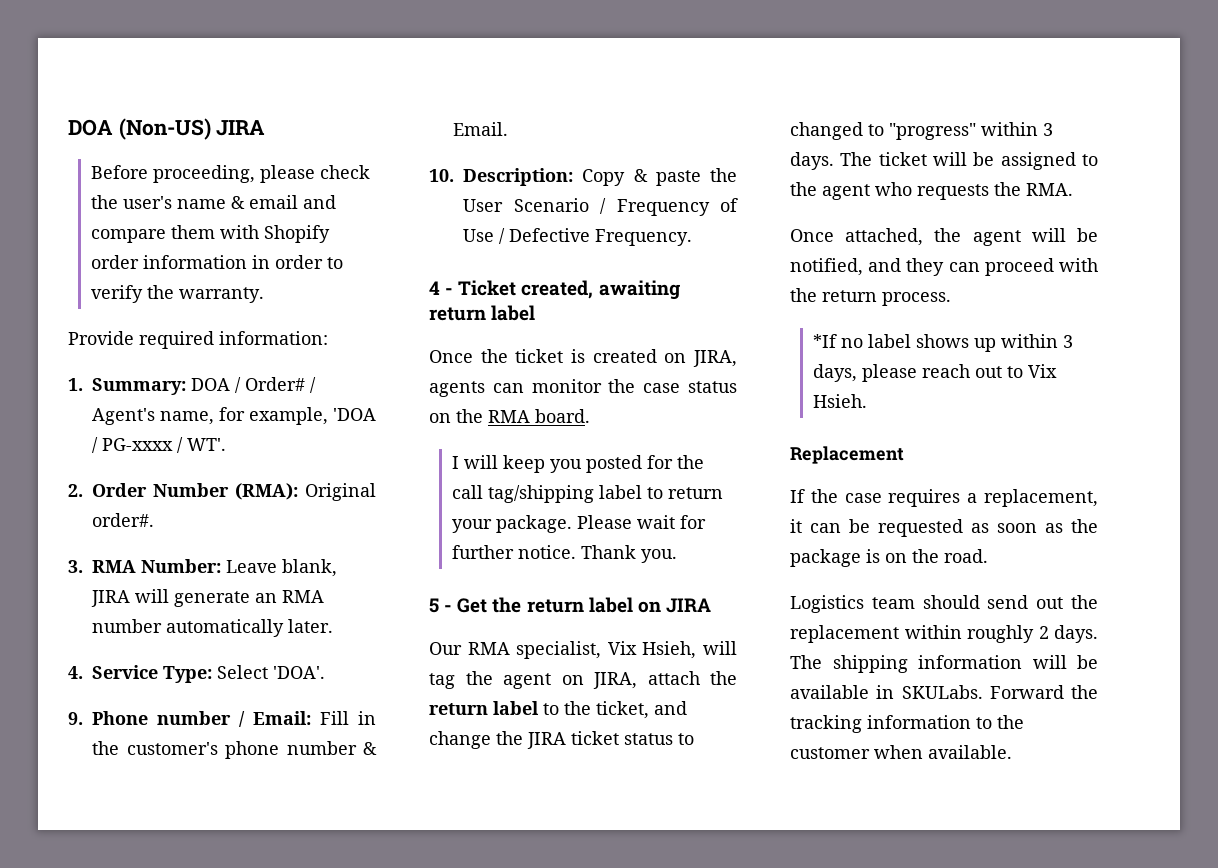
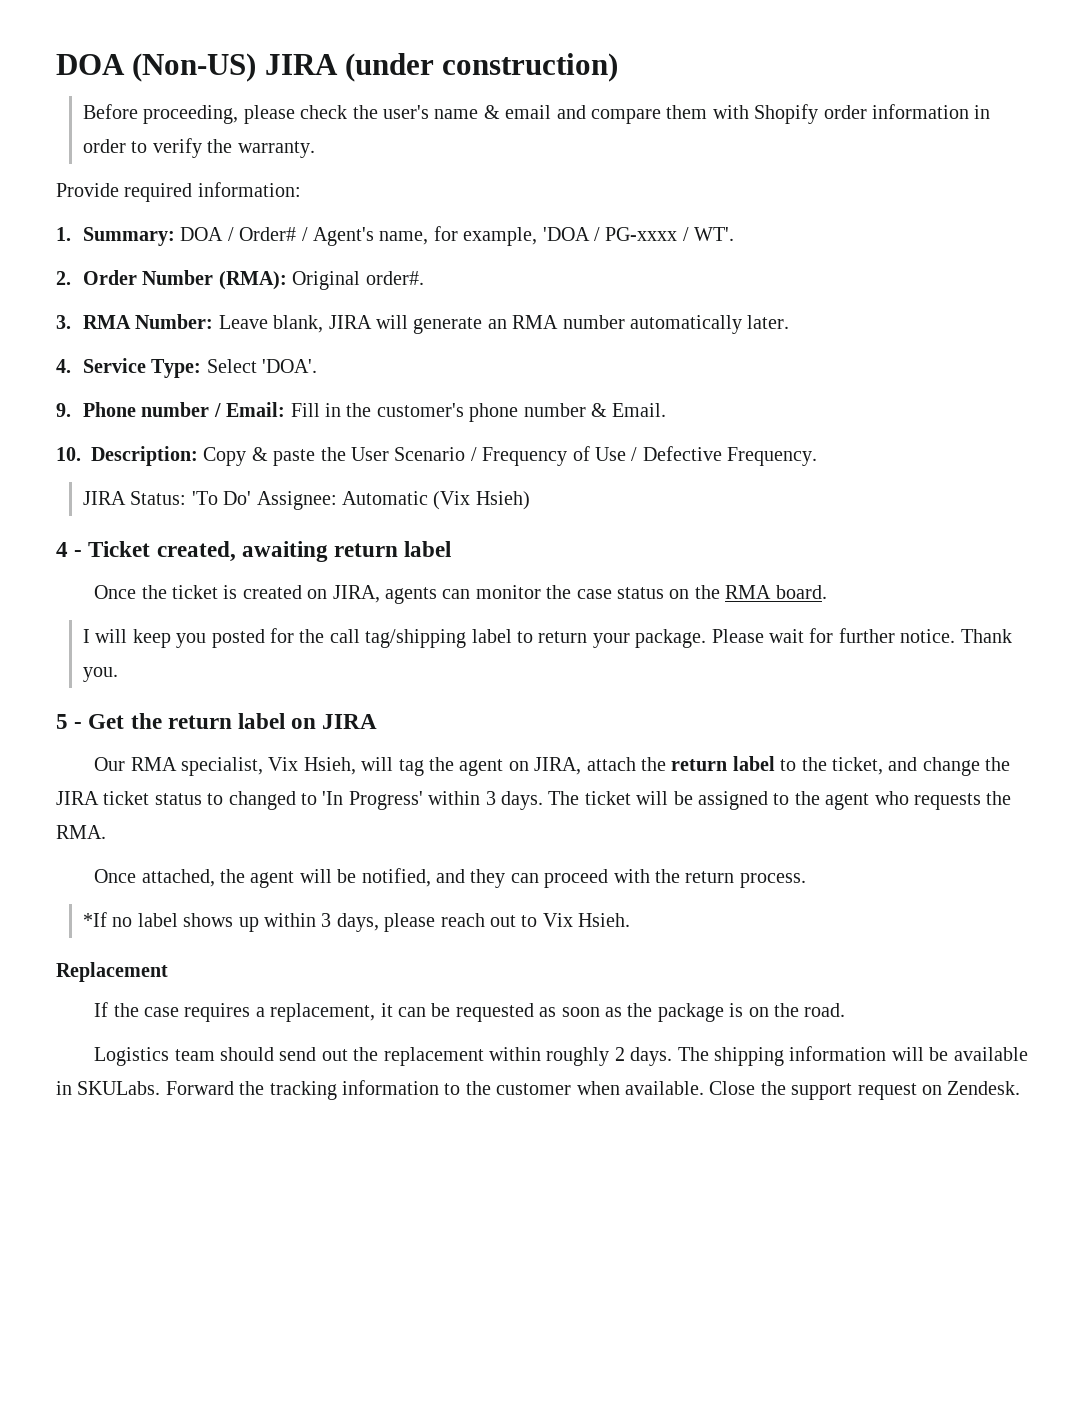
(266, 128) none -> [345,53,619,82] (under construction)
(692, 237) none -> [83,491,530,510] // JIRA Status: 'To Do' Assignee: Automatic (Vix Hsieh)
[889,123,976,140] "progress" -> [322,791,423,810] 'In Progress'
(1012, 752) none -> [709,1081,1021,1100] Close the support request on Zendesk.

